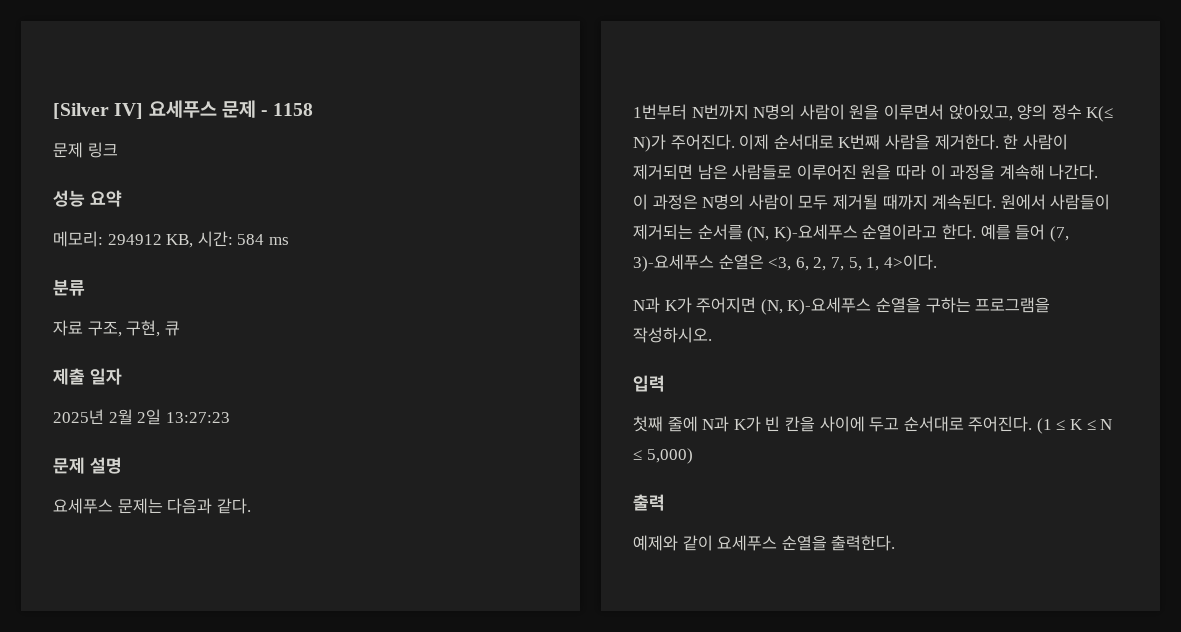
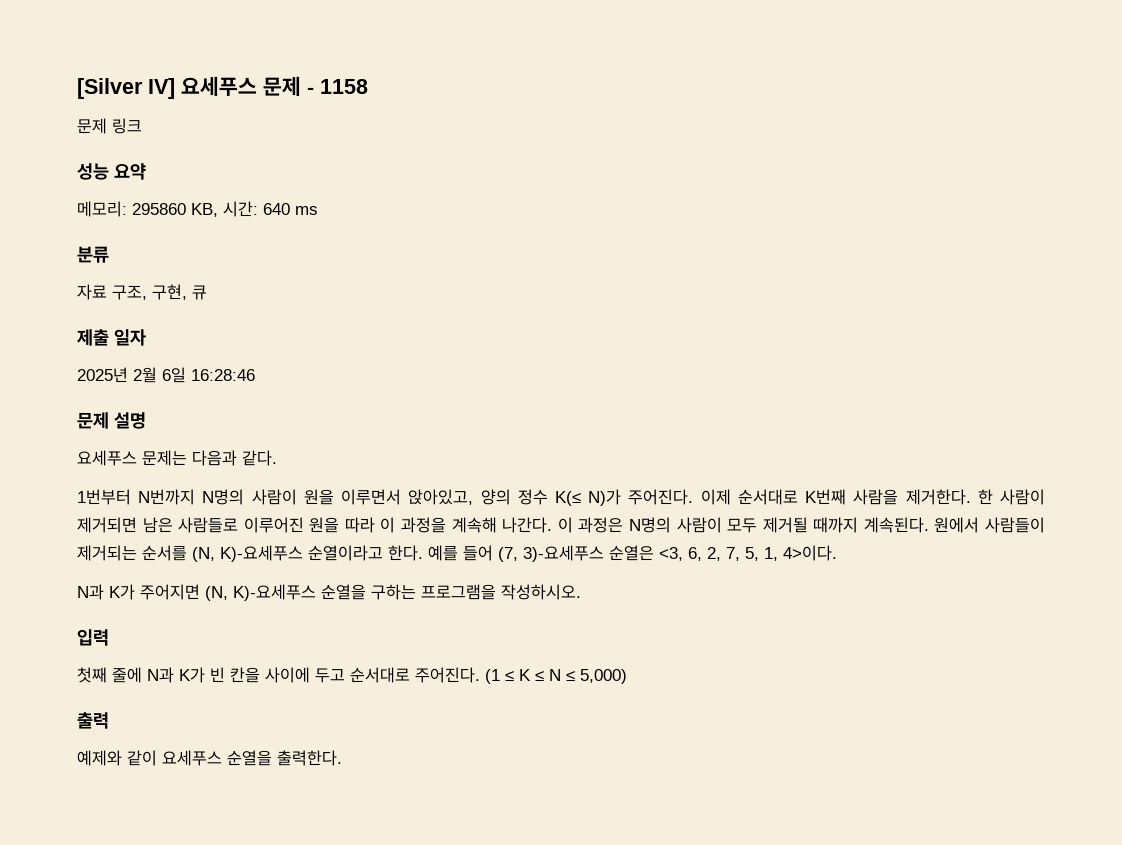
[107,234,162,245] 294912 -> [132,203,186,215] 295860
[237,234,265,245] 584 -> [263,203,290,215] 640
[137,409,230,425] 2일 13:27:23 -> [162,367,255,383] 6일 16:28:46

